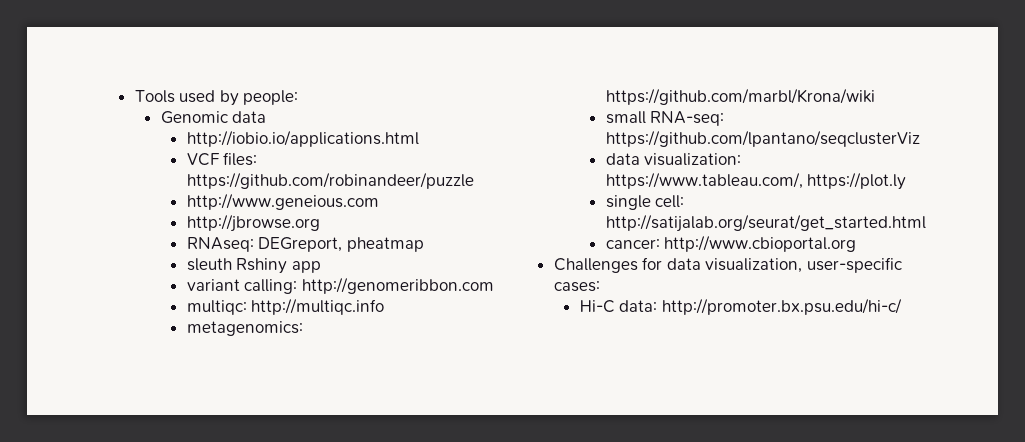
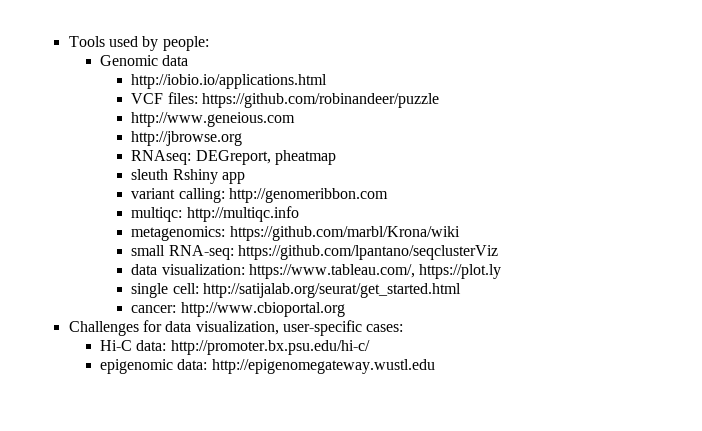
(902, 306) none -> [99,359,435,374] // epigenomic data: http://epigenomegateway.wustl.edu

